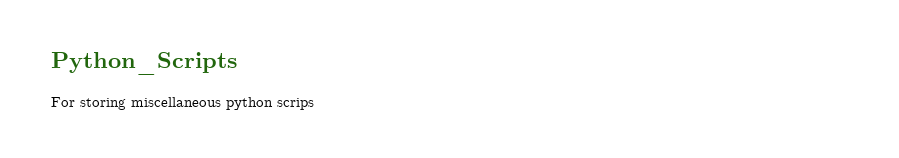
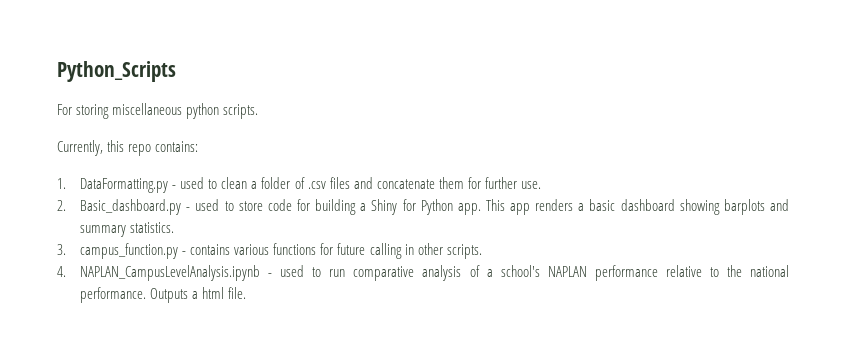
[277,98,314,110] scrips -> [223,104,259,119] [57,140,199,156] [57,177,541,193] [57,199,790,215] [80,222,175,237] [57,243,482,259] [57,265,789,281] [80,287,247,303] scripts. // Currently, this repo contains: // 1. DataFormatting.py - used to clean a folder of .csv files and concatenate them for further use. // 2. Basic_dashboard.py - used to store code for building a Shiny for Python app. This app renders a basic dashboard showing barplots and summary statistics. // 3. campus_function.py - contains various functions for future calling in other scripts. // 4. NAPLAN_CampusLevelAnalysis.ipynb - used to run comparative analysis of a school's NAPLAN performance relative to the national performance. Outputs a html file.

